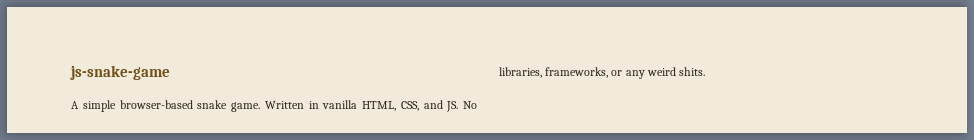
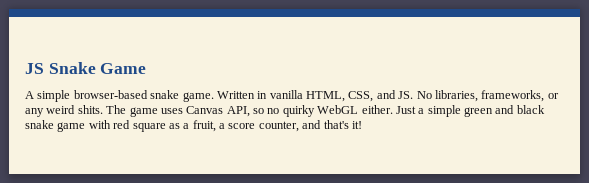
[70,65,170,80] js-snake-game -> [25,62,147,74] JS Snake Game
(706, 71) none -> [106,105,545,117] [25,120,362,132] The game uses Canvas API, so no quirky WebGL either. Just a simple green and black snake game with red square as a fruit, a score counter, and that's it!

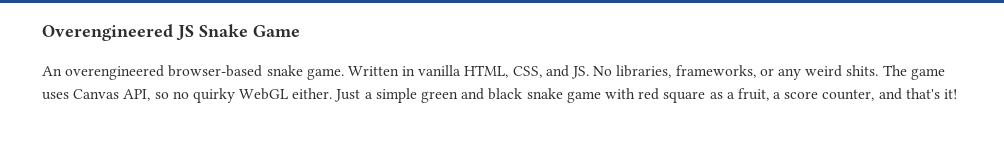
(25, 68) none -> [42,24,173,41] Overengineered
[25,90,71,102] A simple -> [42,65,165,80] An overengineered

